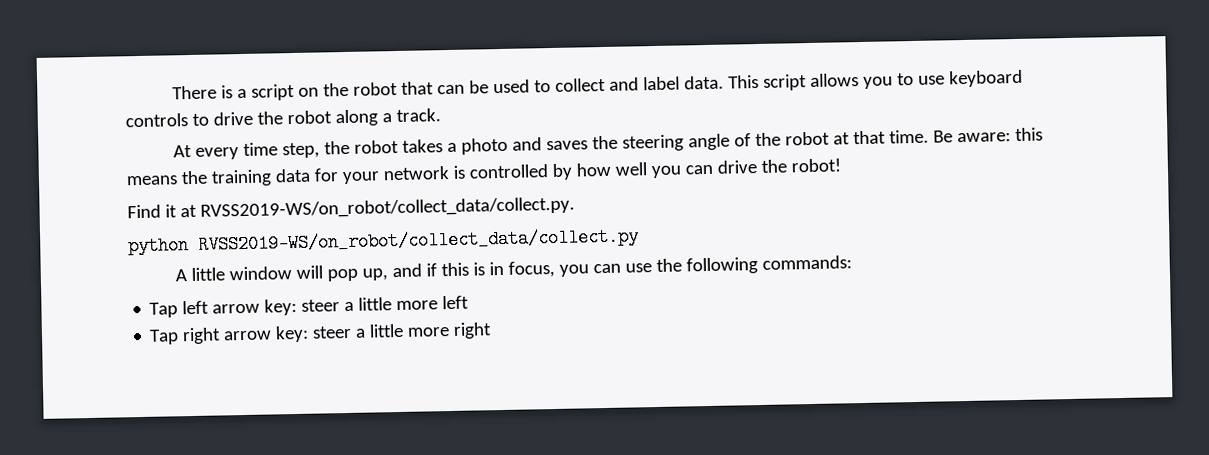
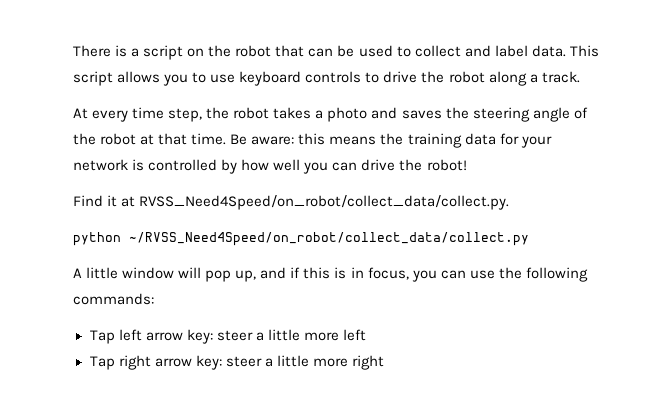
[199,196,575,220] RVSS2019-WS/on_robot/collect_data/collect.py. -> [139,195,510,210] RVSS_Need4Speed/on_robot/collect_data/collect.py.
[198,227,639,254] RVSS2019-WS/on_robot/collect_data/collect.py -> [129,232,529,246] ~/RVSS_Need4Speed/on_robot/collect_data/collect.py

